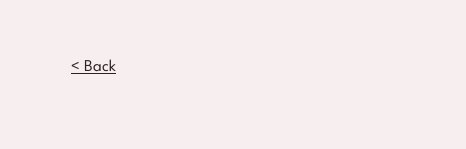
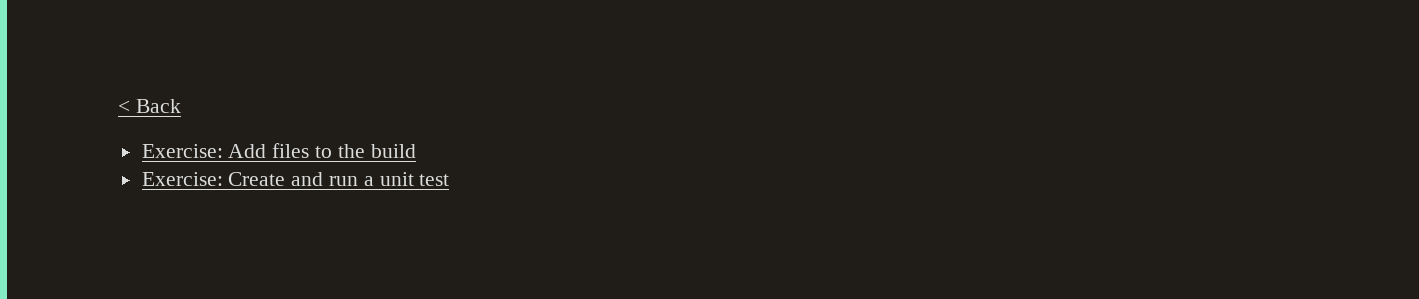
(117, 65) none -> [141,143,416,158] [141,172,450,186] // Exercise: Add files to the build // Exercise: Create and run a unit test

